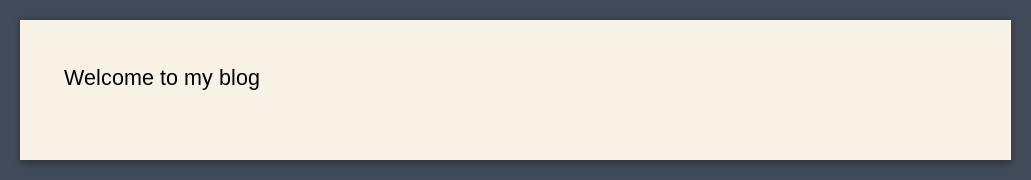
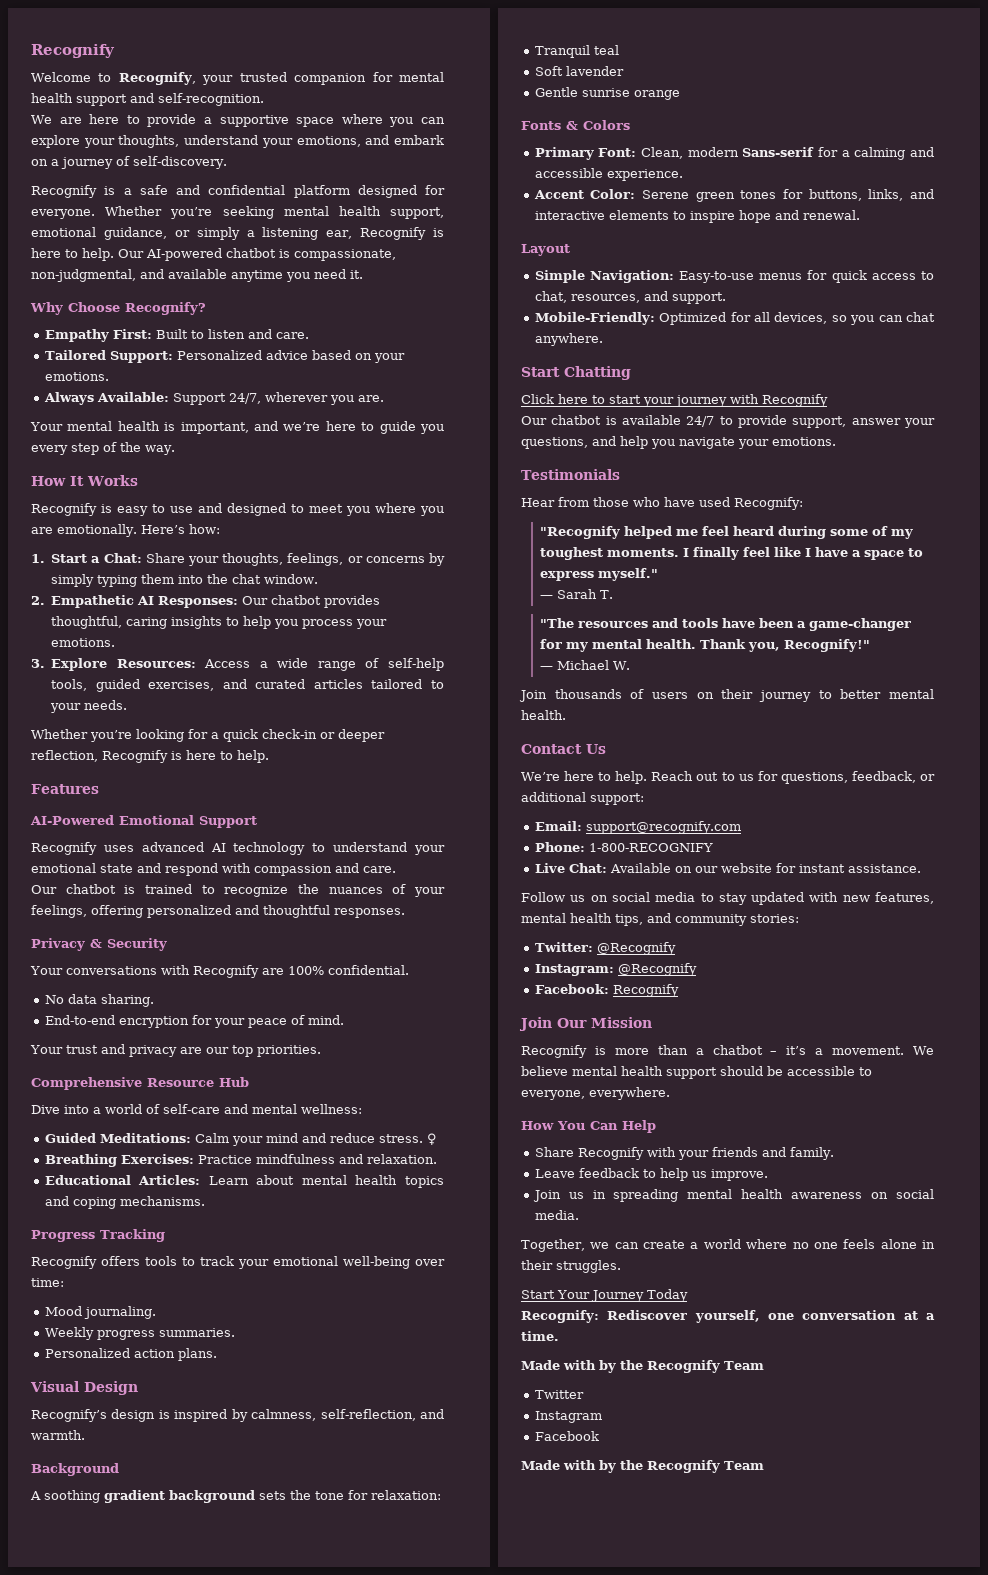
(64, 77) none -> [31,44,115,58] Recognify //
[184,69,260,90] my blog -> [118,72,444,85] [31,93,264,106] [31,114,445,127] [31,135,445,148] [31,156,227,169] [31,185,445,198] [31,206,444,219] [31,227,444,240] [31,248,396,261] [31,269,363,282] [30,302,206,315] [44,329,309,342] [44,350,405,363] [44,372,109,381] [43,392,384,405] [30,421,445,434] [31,442,175,455] [31,475,138,486] [31,503,444,516] [31,524,220,537] [31,553,446,566] [51,574,319,587] [31,595,381,608] [51,616,388,629] [51,638,116,647] [31,658,444,671] [51,679,444,692] [50,700,128,713] [31,729,385,742] [31,750,269,763] [31,784,99,794] [30,815,257,828] [31,842,445,855] [31,863,396,876] [31,884,446,897] [31,905,405,918] [31,938,167,951] [30,965,409,978] [44,994,154,1007] [44,1015,344,1028] [30,1044,321,1057] [31,1077,249,1090] [31,1104,362,1114] [44,1133,437,1146] [44,1154,437,1167] [44,1175,445,1188] [44,1196,205,1209] [31,1229,165,1242] [31,1256,445,1269] [31,1278,64,1287] [44,1306,156,1319] [44,1327,235,1340] [44,1348,217,1361] [30,1381,138,1395] [31,1409,444,1422] [31,1430,85,1440] [31,1463,119,1476] [30,1490,441,1503] [534,45,619,58] [534,66,624,76] [534,87,680,100] [521,120,630,130] [534,147,934,160] [534,168,683,181] [533,189,934,202] [534,210,860,223] [521,244,570,256] [534,270,934,283] [534,291,726,304] [534,312,935,325] [534,333,603,346] [521,366,631,380] [521,394,828,407] [521,415,935,428] [521,436,836,449] [521,469,620,480] [521,497,803,510] [539,526,913,539] [539,547,923,560] [539,568,658,581] [539,589,613,599] [539,618,911,631] [539,639,870,652] [539,660,630,670] [519,689,934,702] [521,710,566,720] [521,744,606,754] [521,771,935,784] [521,792,644,805] [534,821,741,834] [534,842,713,852] [534,863,921,873] [521,892,934,905] [521,913,799,926] [534,942,676,955] [534,963,697,976] [534,984,679,997] [519,1017,652,1031] [521,1045,935,1058] [521,1066,872,1079] [521,1087,670,1100] [521,1120,656,1133] [534,1147,834,1160] [534,1168,768,1181] [532,1189,934,1202] [534,1210,579,1220] [521,1239,935,1252] [521,1260,621,1273] [521,1289,688,1302] [521,1310,935,1323] [521,1331,559,1341] [521,1360,764,1373] [534,1390,584,1399] [534,1411,602,1423] [534,1431,599,1441] [521,1460,764,1473] Recognify, your trusted companion for mental health support and self-recognition. // We are here to provide a supportive space where you can explore your thoughts, understand your emotions, and embark on a journey of self-discovery. // Recognify is a safe and confidential platform designed for everyone. Whether you’re seeking mental health support, emotional guidance, or simply a listening ear, Recognify is here to help. Our AI-powered chatbot is compassionate, non-judgmental, and available anytime you need it. // Why Choose Recognify? // Empathy First: Built to listen and care. // Tailored Support: Personalized advice based on your emotions. // Always Available: Support 24/7, wherever you are. // Your mental health is important, and we’re here to guide you every step of the way. // How It Works // Recognify is easy to use and designed to meet you where you are emotionally. Here’s how: // 1. Start a Chat: Share your thoughts, feelings, or concerns by simply typing them into the chat window. // 2. Empathetic AI Responses: Our chatbot provides thoughtful, caring insights to help you process your emotions. // 3. Explore Resources: Access a wide range of self-help tools, guided exercises, and curated articles tailored to your needs. // Whether you’re looking for a quick check-in or deeper reflection, Recognify is here to help. // Features // AI-Powered Emotional Support // Recognify uses advanced AI technology to understand your emotional state and respond with compassion and care. // Our chatbot is trained to recognize the nuances of your feelings, offering personalized and thoughtful responses. // Privacy & Security // Your conversations with Recognify are 100% confidential. // No data sharing. // End-to-end encryption for your peace of mind. // Your trust and privacy are our top priorities. // Comprehensive Resource Hub // Dive into a world of self-care and mental wellness: // Guided Meditations: Calm your mind and reduce stress. ♀ // Breathing Exercises: Practice mindfulness and relaxation. // Educational Articles: Learn about mental health topics and coping mechanisms. // Progress Tracking // Recognify offers tools to track your emotional well-being over time: // Mood journaling. // Weekly progress summaries. // Personalized action plans. // Visual Design // Recognify’s design is inspired by calmness, self-reflection, and warmth. // Background // A soothing gradient background sets the tone for relaxation: // Tranquil teal // Soft lavender // Gentle sunrise orange // Fonts & Colors // Primary Font: Clean, modern Sans-serif for a calming and accessible experience. // Accent Color: Serene green tones for buttons, links, and interactive elements to inspire hope and renewal. // Layout // Simple Navigation: Easy-to-use menus for quick access to chat, resources, and support. // Mobile-Friendly: Optimized for all devices, so you can chat anywhere. // Start Chatting // Click here to start your journey with Recognify // Our chatbot is available 24/7 to provide support, answer your questions, and help you navigate your emotions. // Testimonials // Hear from those who have used Recognify: // "Recognify helped me feel heard during some of my toughest moments. I finally feel like I have a space to express myself." // — Sarah T. // "The resources and tools have been a game-changer for my mental health. Thank you, Recognify!" // — Michael W. // Join thousands of users on their journey to better mental health. // Contact Us // We’re here to help. Reach out to us for questions, feedback, or additional support: // Email: support@recognify.com // Phone: 1-800-RECOGNIFY // Live Chat: Available on our website for instant assistance. // Follow us on social media to stay updated with new features, mental health tips, and community stories: // Twitter: @Recognify // Instagram: @Recognify // Facebook: Recognify // Join Our Mission // Recognify is more than a chatbot – it’s a movement. We believe mental health support should be accessible to everyone, everywhere. // How You Can Help // Share Recognify with your friends and family. // Leave feedback to help us improve. // Join us in spreading mental health awareness on social media. // Together, we can create a world where no one feels alone in their struggles. // Start Your Journey Today // Recognify: Rediscover yourself, one conversation at a time. // Made with by the Recognify Team // Twitter // Instagram // Facebook // Made with by the Recognify Team

